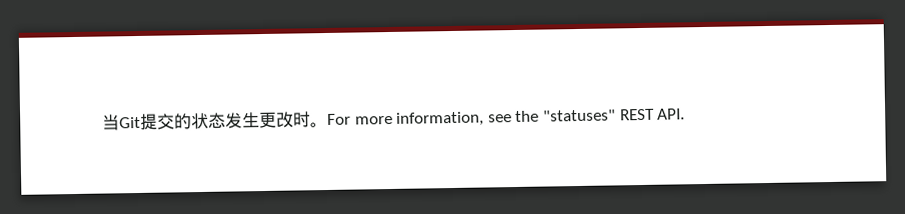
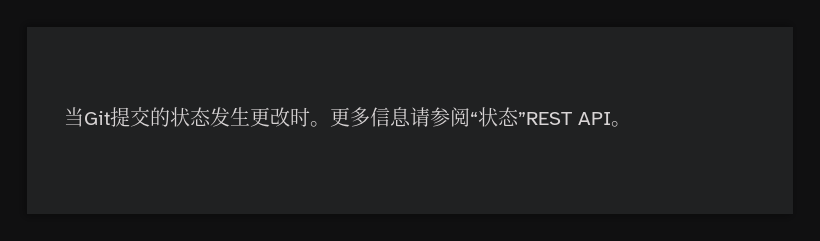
[327,108,686,127] For more information, see the "statuses" REST API. -> [330,107,631,127] 更多信息请参阅“状态”REST API。

